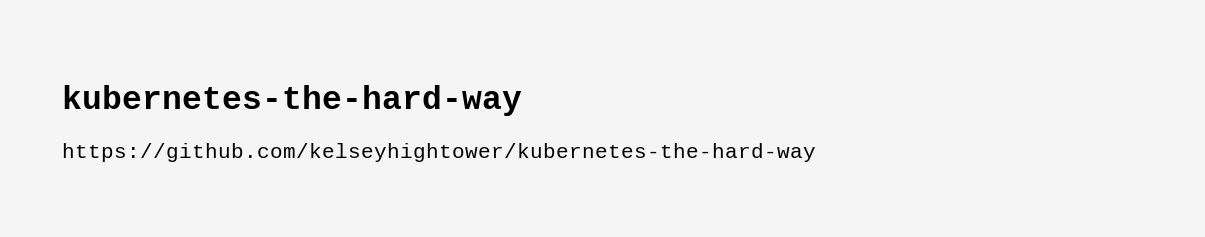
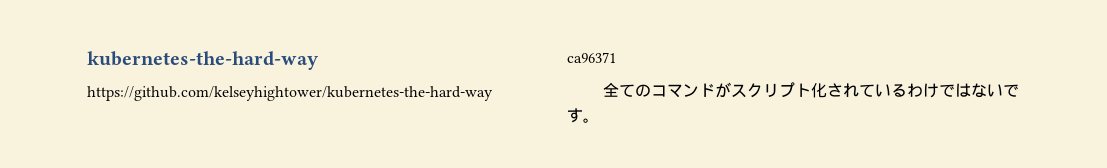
(816, 152) none -> [567,52,616,63] [603,82,1020,98] [567,108,599,123] ca96371 // 全てのコマンドがスクリプト化されているわけではないです。

